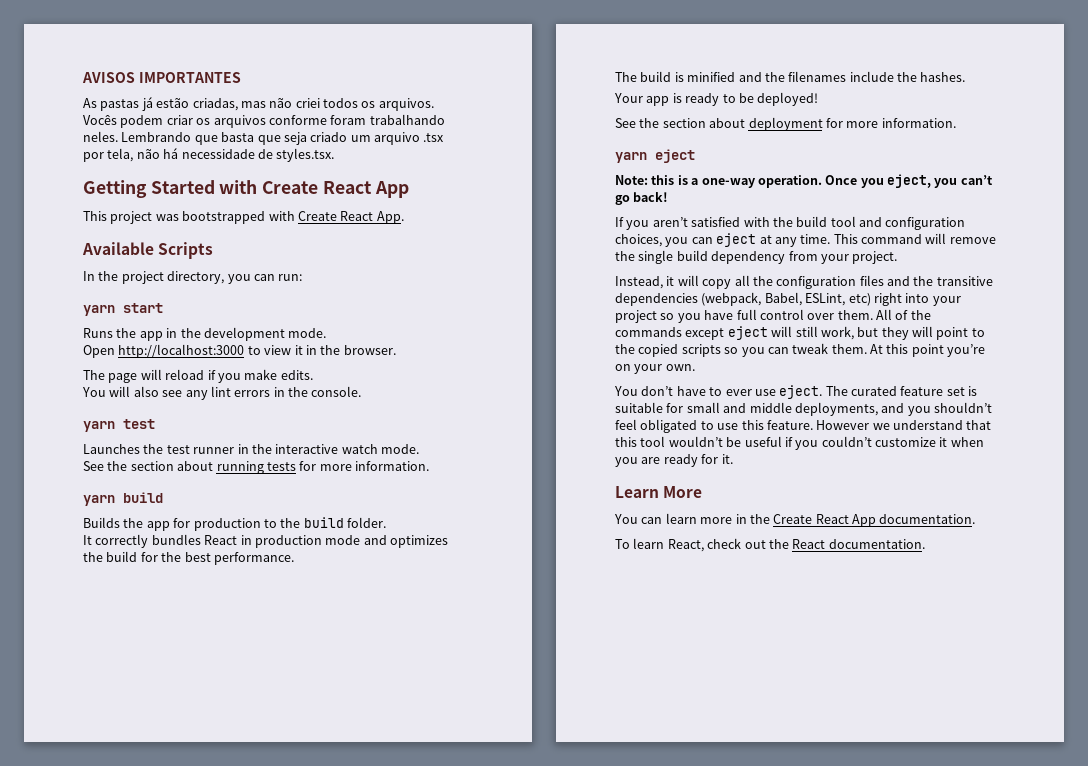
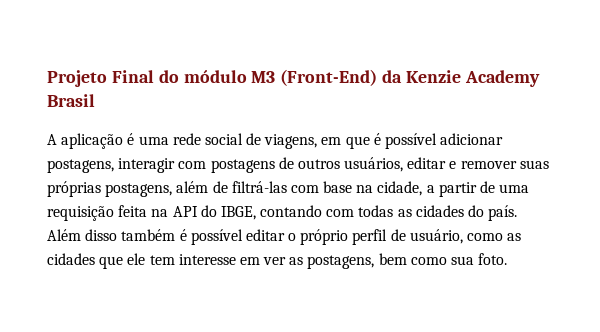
[82,72,241,83] [83,97,434,111] [83,114,445,128] [83,131,445,145] [83,148,335,162] [83,180,409,198] [83,211,404,224] [82,242,214,259] [83,271,303,284] [83,303,163,316] [83,327,327,341] [83,344,396,358] [83,369,313,383] [82,386,362,400] [83,419,155,432] [83,444,419,454] [83,461,429,474] [83,492,163,506] [83,517,386,531] [83,534,448,548] [83,551,294,565] [615,71,966,82] [614,92,819,106] [615,117,956,131] [615,149,695,163] [615,174,993,188] [615,192,669,205] [615,216,966,230] [615,233,996,247] [615,250,898,264] [615,275,993,289] [615,292,961,306] [615,309,931,323] [615,326,985,340] [615,343,986,357] [615,364,695,374] [614,385,978,399] [615,402,992,416] [615,419,992,433] [615,436,984,450] [615,454,733,467] [615,486,703,498] [614,513,976,527] [615,538,925,552] AVISOS IMPORTANTES // As pastas já estão criadas, mas não criei todos os arquivos. Vocês podem criar os arquivos conforme foram trabalhando neles. Lembrando que basta que seja criado um arquivo .tsx por tela, não há necessidade de styles.tsx. // Getting Started with Create React App // This project was bootstrapped with Create React App. // Available Scripts // In the project directory, you can run: // yarn start // Runs the app in the development mode. // Open http://localhost:3000 to view it in the browser. // The page will reload if you make edits. // You will also see any lint errors in the console. // yarn test // Launches the test runner in the interactive watch mode. // See the section about running tests for more information. // yarn build // Builds the app for production to the build folder. // It correctly bundles React in production mode and optimizes the build for the best performance. // The build is minified and the filenames include the hashes. // Your app is ready to be deployed! // See the section about deployment for more information. // yarn eject // Note: this is a one-way operation. Once you eject, you can’t go back! // If you aren’t satisfied with the build tool and configuration choices, you can eject at any time. This command will remove the single build dependency from your project. // Instead, it will copy all the configuration files and the transitive dependencies (webpack, Babel, ESLint, etc) right into your project so you have full control over them. All of the commands except eject will still work, but they will point to the copied scripts so you can tweak them. At this point you’re on your own. // You don’t have to ever use eject. The curated feature set is suitable for small and middle deployments, and you shouldn’t feel obligated to use this feature. However we understand that this tool wouldn’t be useful if you couldn’t customize it when you are ready for it. // Learn More // You can learn more in the Create React App documentation. // To learn React, check out the React documentation. -> [47,69,540,87] [47,94,95,107] [47,133,504,149] [47,157,549,173] [47,181,530,197] [47,205,518,221] [47,229,522,245] [47,253,508,269] Projeto Final do módulo M3 (Front-End) da Kenzie Academy Brasil // A aplicação é uma rede social de viagens, em que é possível adicionar postagens, interagir com postagens de outros usuários, editar e remover suas próprias postagens, além de filtrá-las com base na cidade, a partir de uma requisição feita na API do IBGE, contando com todas as cidades do país. Além disso também é possível editar o próprio perfil de usuário, como as cidades que ele tem interesse em ver as postagens, bem como sua foto.

